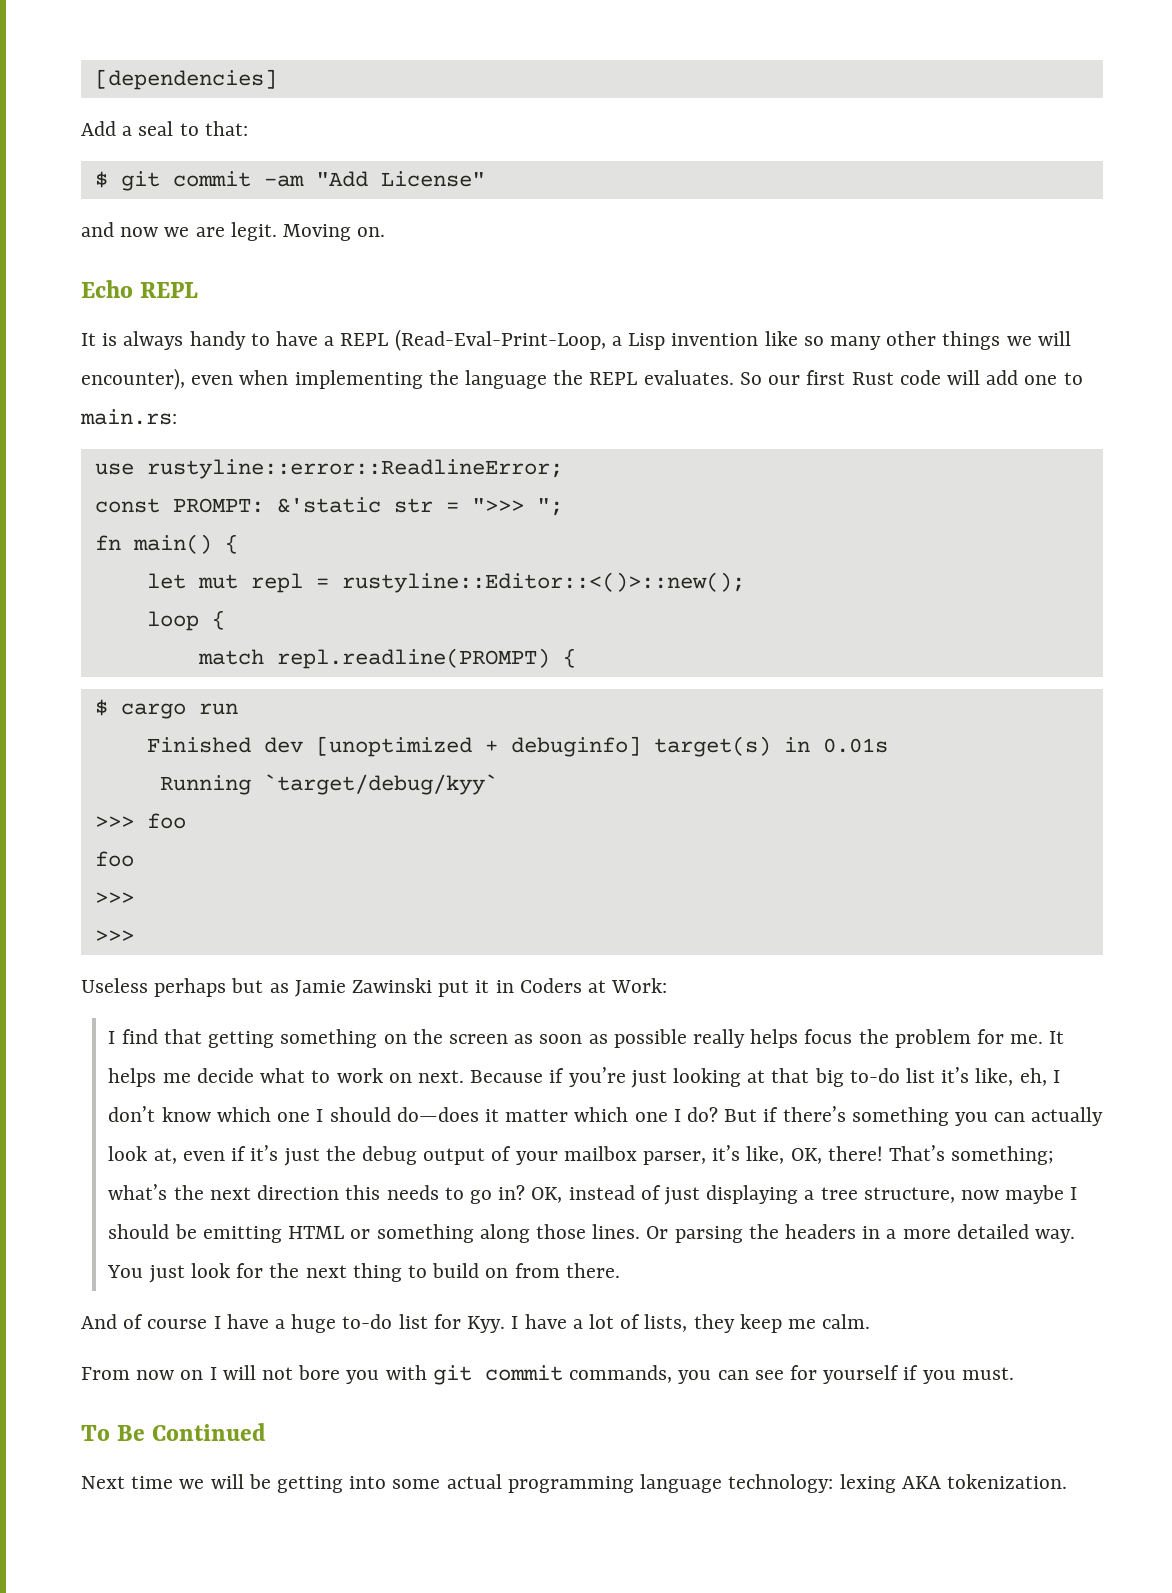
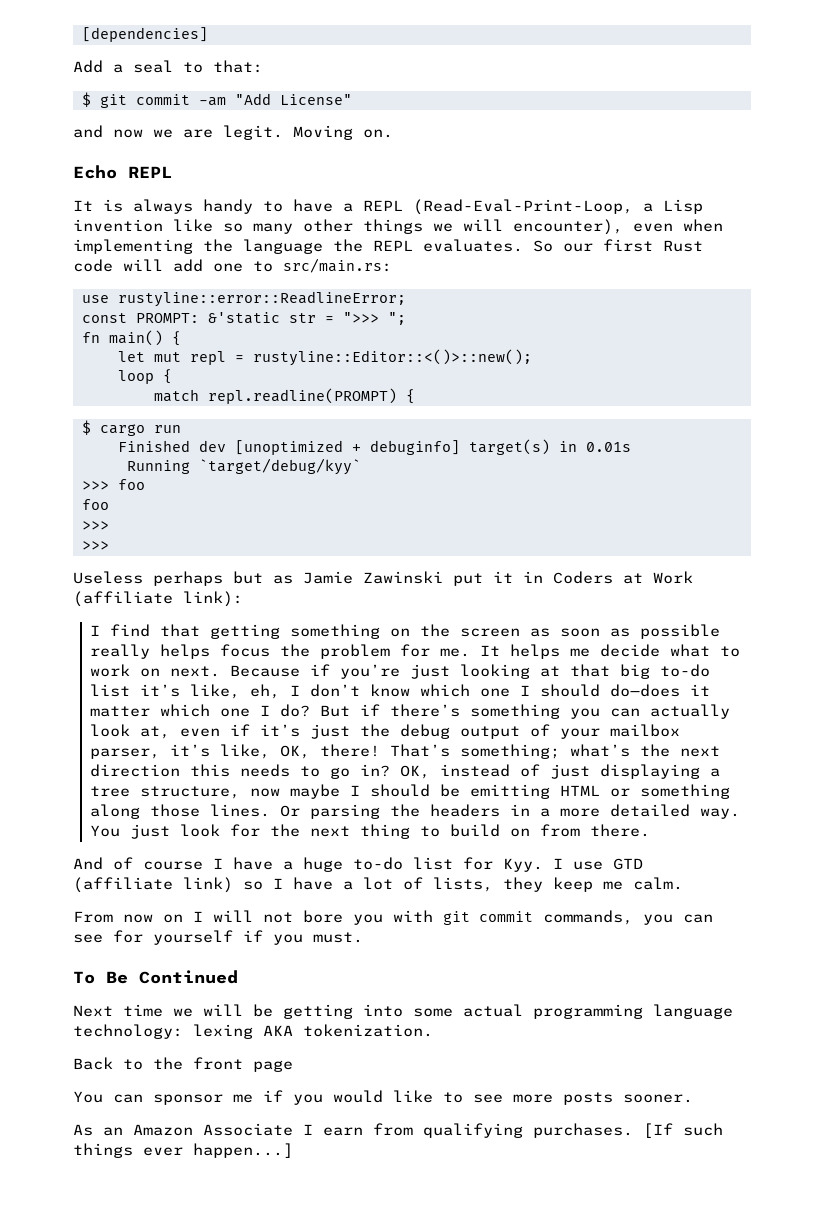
[80,409,177,425] main.rs: -> [283,258,392,273] src/main.rs:
[611,978,668,993] Work: -> [653,571,693,584] [73,591,243,607] Work (affiliate link):
(519, 1322) none -> [573,858,643,870] [73,877,283,893] use GTD (affiliate link) so I
(1067, 1481) none -> [73,1057,293,1072] [73,1090,693,1105] [73,1123,723,1138] [73,1143,293,1158] // Back to the front page // You can sponsor me if you would like to see more posts sooner. // As an Amazon Associate I earn from qualifying purchases. [If such things ever happen...]

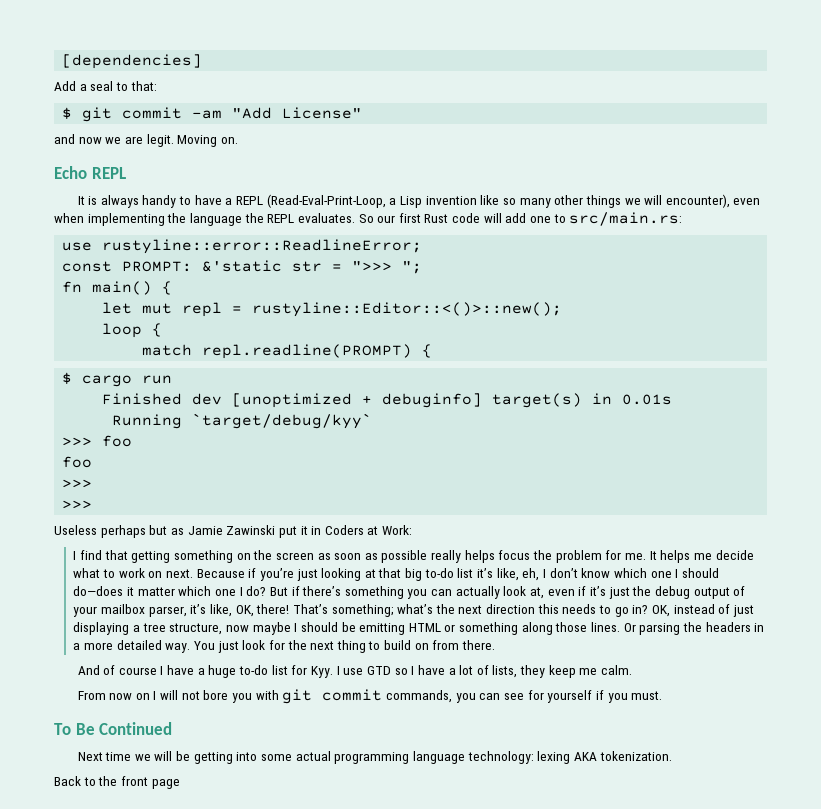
[653,571,693,584] [73,591,243,607] Work (affiliate link): -> [382,525,413,535] Work:
[73,877,233,893] (affiliate link) -> (391, 670) none
[73,1090,693,1105] [73,1123,723,1138] [73,1143,293,1158] // You can sponsor me if you would like to see more posts sooner. // As an Amazon Associate I earn from qualifying purchases. [If such things ever happen...] -> (180, 784) none

